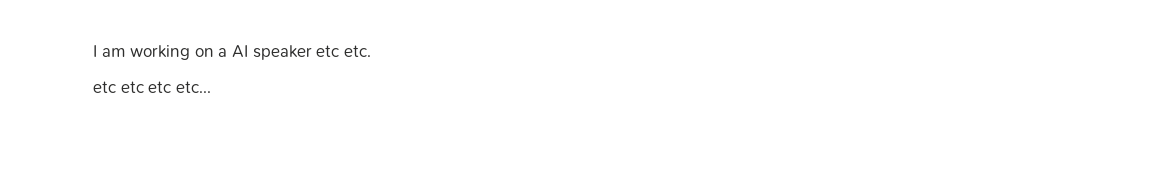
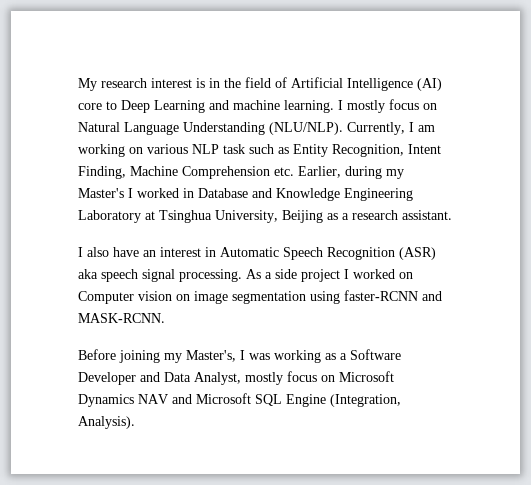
[93,45,371,60] [93,81,211,93] I am working on a AI speaker etc etc. // etc etc etc etc... -> [78,77,442,91] [78,99,437,113] [78,122,435,135] [78,144,441,157] [78,166,404,179] [78,188,413,201] [78,210,452,223] [78,247,436,260] [78,269,413,282] [78,290,442,304] [78,313,165,323] [78,349,401,363] [78,371,394,385] [78,393,401,407] [78,416,135,429] My research interest is in the field of Artificial Intelligence (AI) core to Deep Learning and machine learning. I mostly focus on Natural Language Understanding (NLU/NLP). Currently, I am working on various NLP task such as Entity Recognition, Intent Finding, Machine Comprehension etc. Earlier, during my Master's I worked in Database and Knowledge Engineering Laboratory at Tsinghua University, Beijing as a research assistant. // I also have an interest in Automatic Speech Recognition (ASR) aka speech signal processing. As a side project I worked on Computer vision on image segmentation using faster-RCNN and MASK-RCNN. // Before joining my Master's, I was working as a Software Developer and Data Analyst, mostly focus on Microsoft Dynamics NAV and Microsoft SQL Engine (Integration, Analysis).

